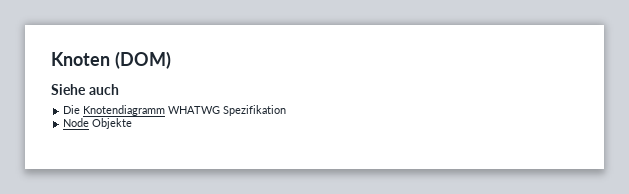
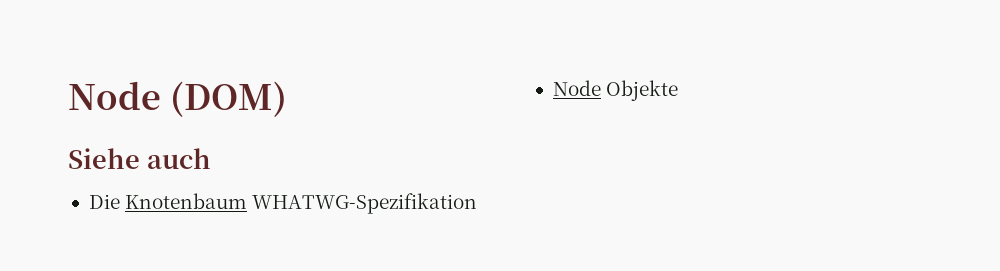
[51,52,110,66] Knoten -> [68,81,161,110] Node
[83,105,287,116] Knotendiagramm WHATWG Spezifikation -> [125,193,478,214] Knotenbaum WHATWG-Spezifikation

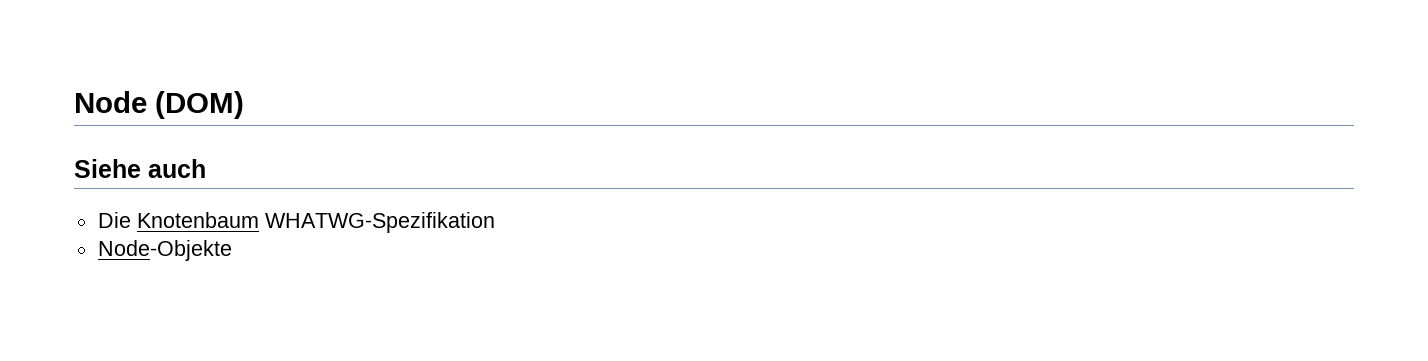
[552,80,679,101] Node Objekte -> [97,240,232,261] Node-Objekte

